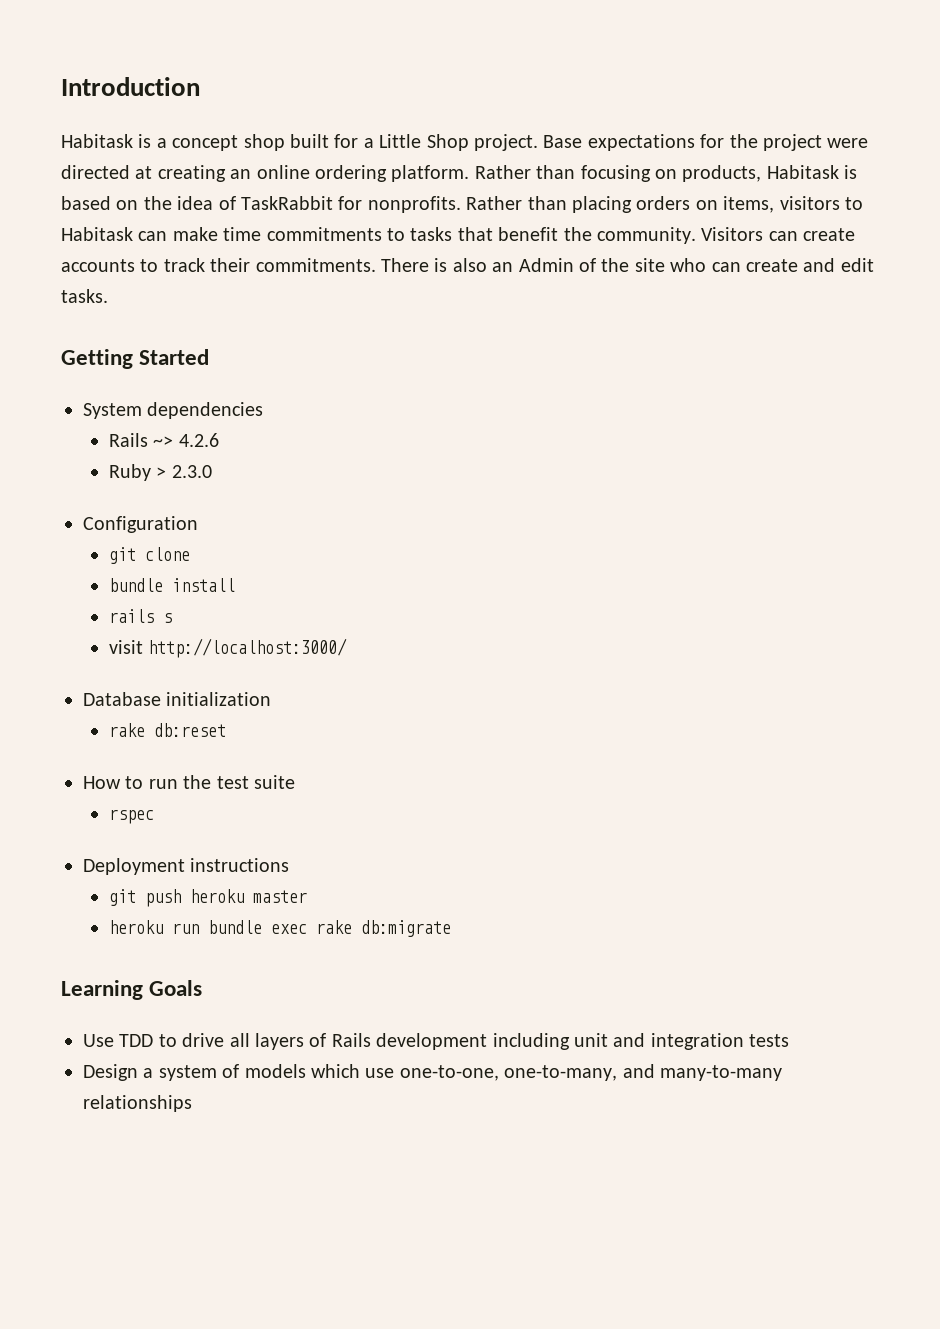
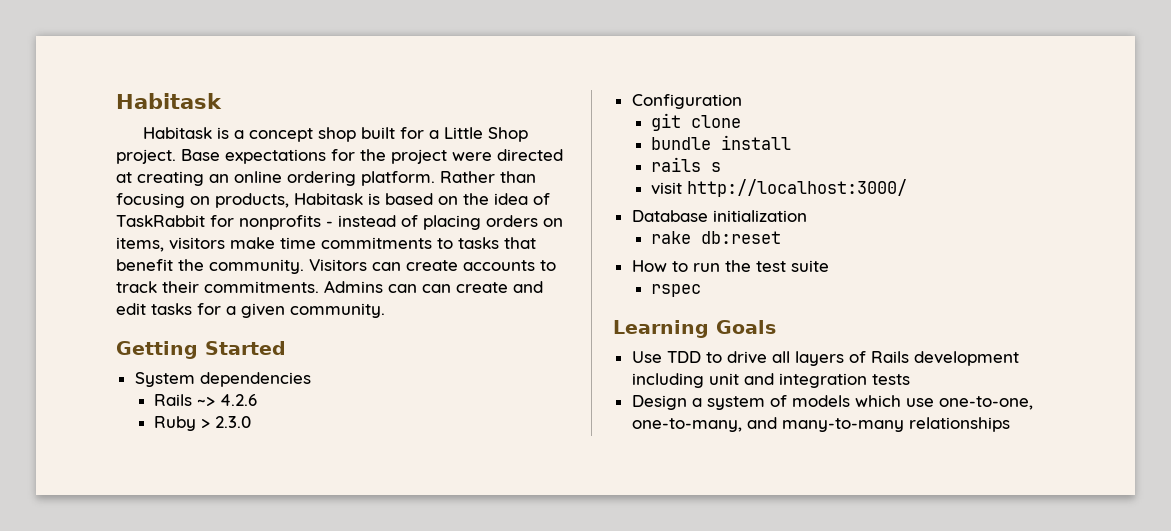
[61,77,200,96] Introduction -> [116,93,222,109] Habitask
[367,196,567,213] nonprofits. Rather than -> [239,215,418,230] nonprofits - instead of
[844,197,863,210] [61,227,168,241] to Habitask can -> (225, 243) none
[381,258,874,272] [61,289,108,303] There is also an Admin of the site who can create and edit tasks. -> [324,280,543,293] [116,303,385,318] Admins can can create and edit tasks for a given community.
[83,858,290,875] [108,889,307,907] [108,920,451,937] // Deployment instructions // git push heroku master // heroku run bundle exec rake db:migrate -> (702, 290) none

